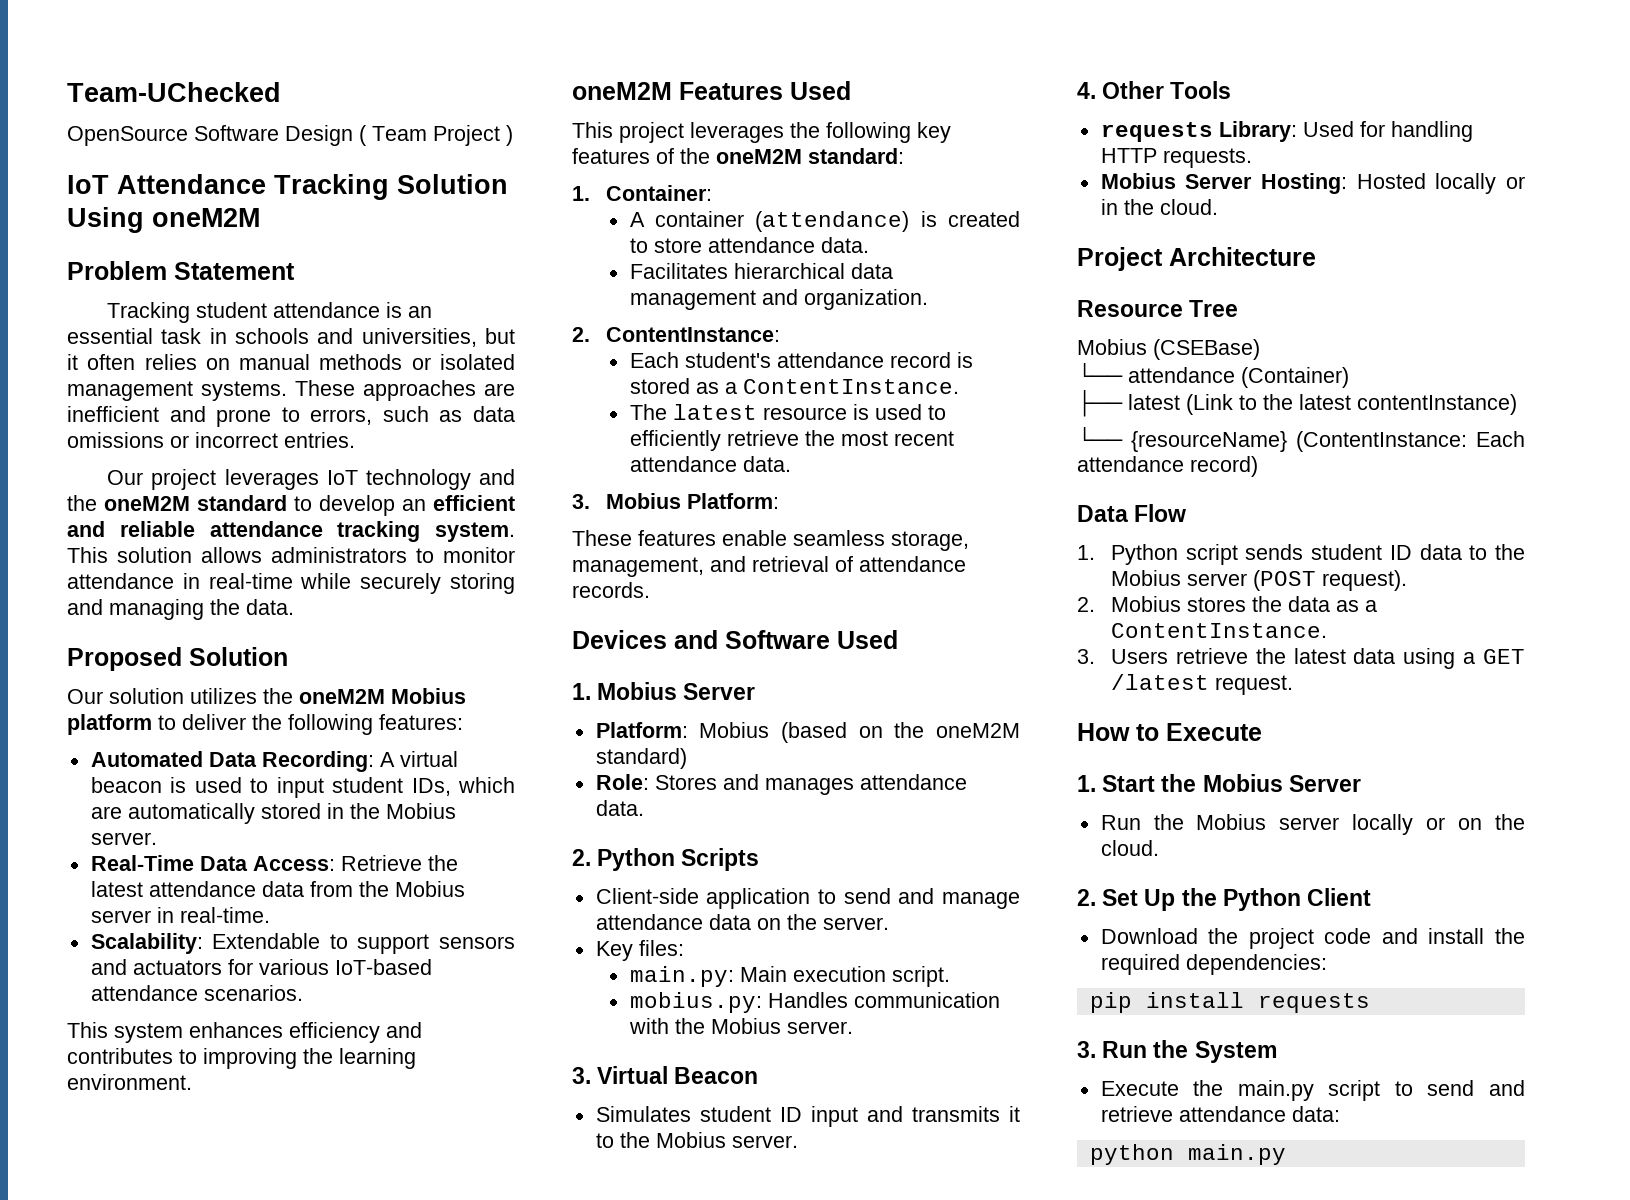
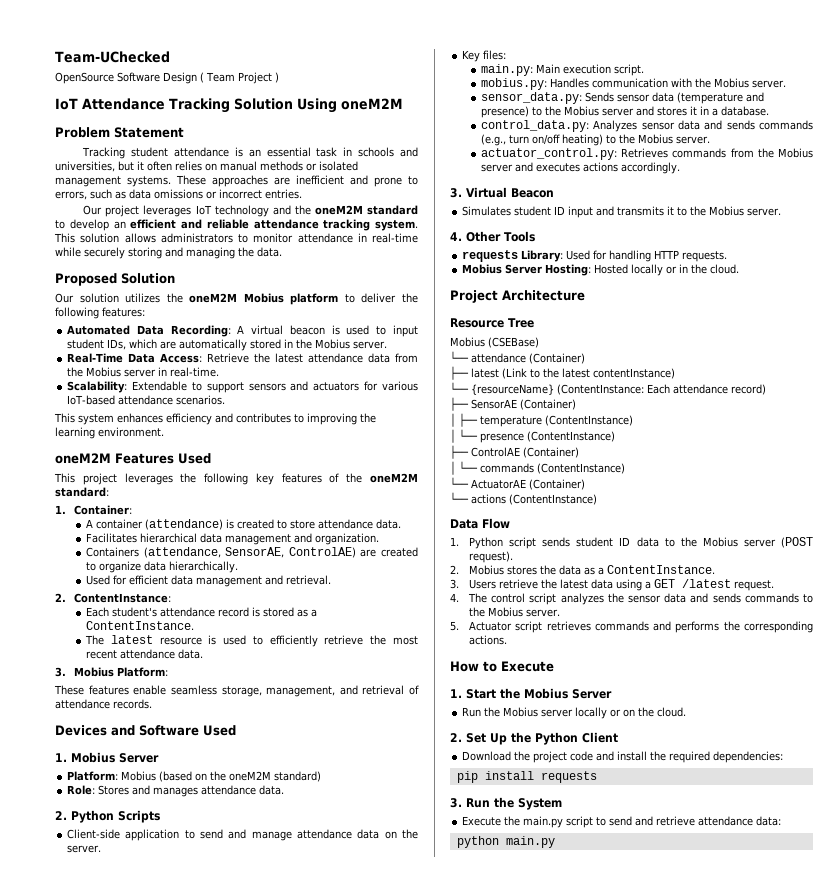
(928, 299) none -> [86,547,419,558] [86,561,239,573] [86,575,332,587] // Containers (attendance, SensorAE, ControlAE) are created to organize data hierarchically. // Used for efficient data management and retrieval.
(853, 1027) none -> [481,92,765,104] [481,106,770,118] [481,120,813,132] [481,134,711,146] [481,148,813,160] [481,162,681,174] // sensor_data.py: Sends sensor data (temperature and presence) to the Mobius server and stores it in a database. // control_data.py: Analyzes sensor data and sends commands (e.g., turn on/off heating) to the Mobius server. // actuator_control.py: Retrieves commands from the Mobius server and executes actions accordingly.
(1258, 466) none -> [450,397,576,411] [450,413,633,427] [450,429,615,443] [450,445,579,459] [450,461,625,475] [450,477,585,490] [450,492,597,505] // ├── SensorAE (Container) // │ ├── temperature (ContentInstance) // │ └── presence (ContentInstance) // ├── ControlAE (Container) // │ └── commands (ContentInstance) // └── ActuatorAE (Container) // └── actions (ContentInstance)
(1294, 685) none -> [450,593,813,605] [468,607,560,617] [450,621,813,633] [468,635,507,645] // 4. The control script analyzes the sensor data and sends commands to the Mobius server. // 5. Actuator script retrieves commands and performs the corresponding actions.

